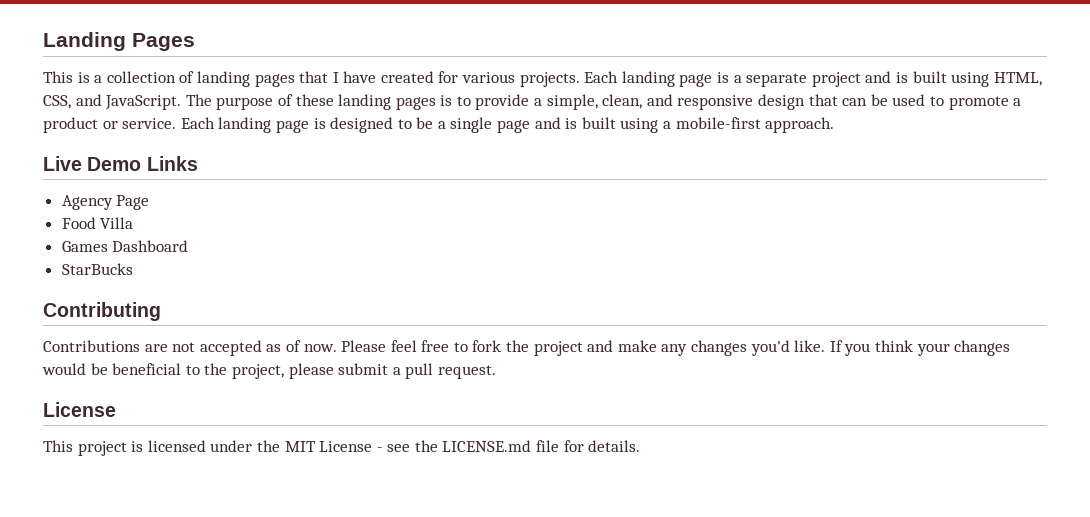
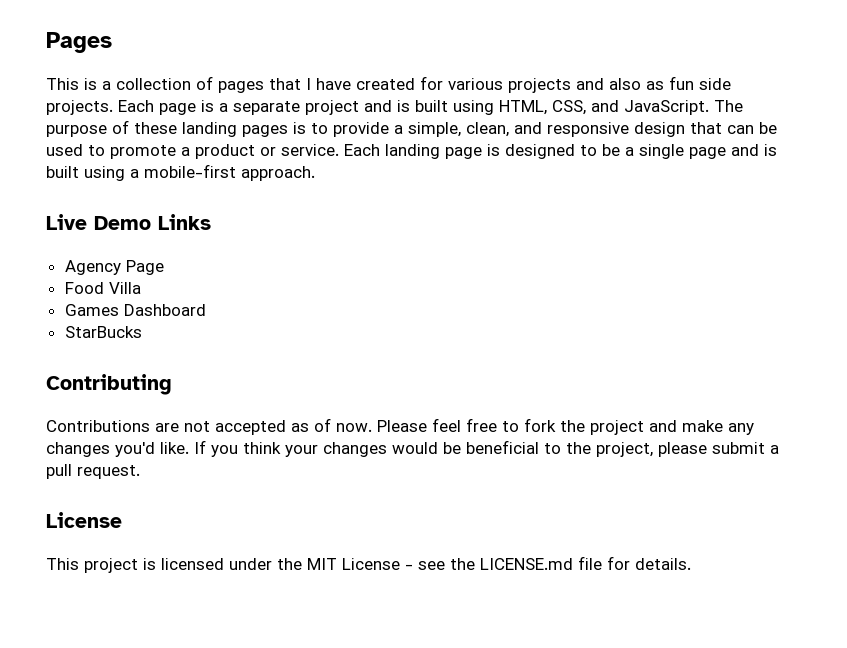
[43,32,126,51] Landing -> (46, 42) none
[196,71,250,87] landing -> (213, 83) none
(516, 77) none -> [508,76,731,93] projects and also as fun side
[621,71,675,87] landing -> (154, 106) none

